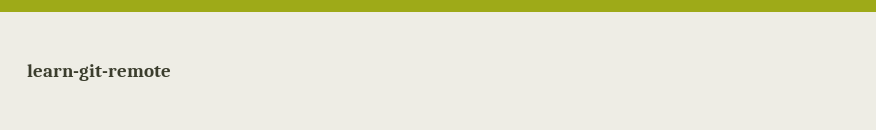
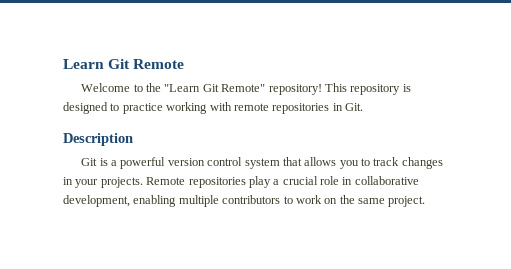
[27,64,171,81] learn-git-remote -> [63,59,185,69] [81,83,411,95] [63,102,363,114] [63,133,133,146] [81,157,443,169] [63,176,419,188] [63,195,426,207] Learn Git Remote // Welcome to the "Learn Git Remote" repository! This repository is designed to practice working with remote repositories in Git. // Description // Git is a powerful version control system that allows you to track changes in your projects. Remote repositories play a crucial role in collaborative development, enabling multiple contributors to work on the same project.

